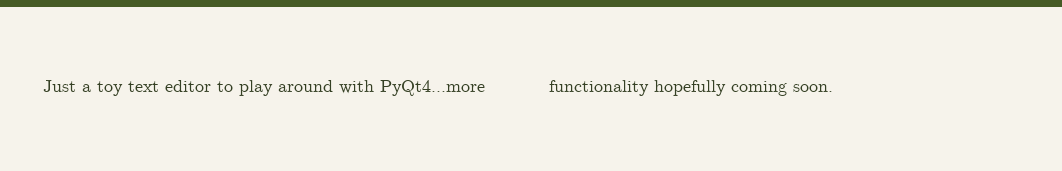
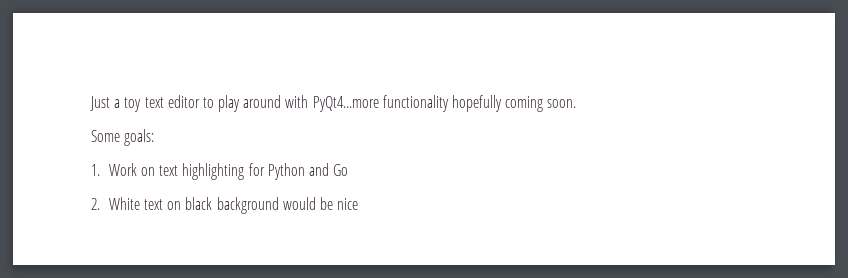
(833, 88) none -> [91,129,155,146] [91,163,349,180] [91,197,359,214] // Some goals: // 1. Work on text highlighting for Python and Go // 2. White text on black background would be nice

